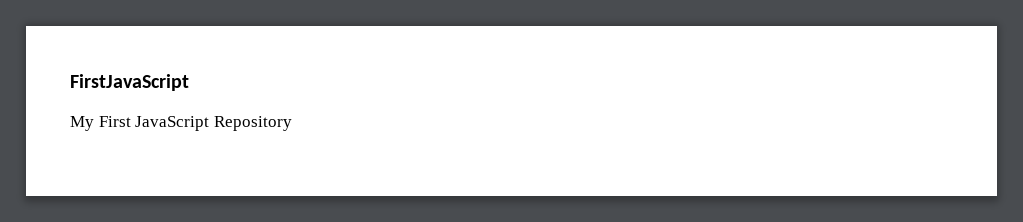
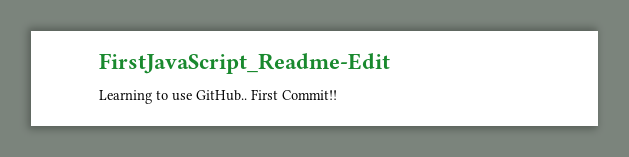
[70,74,189,91] [70,116,292,131] FirstJavaScript // My First JavaScript Repository -> [99,53,390,74] [99,89,337,104] FirstJavaScript_Readme-Edit // Learning to use GitHub.. First Commit!!

